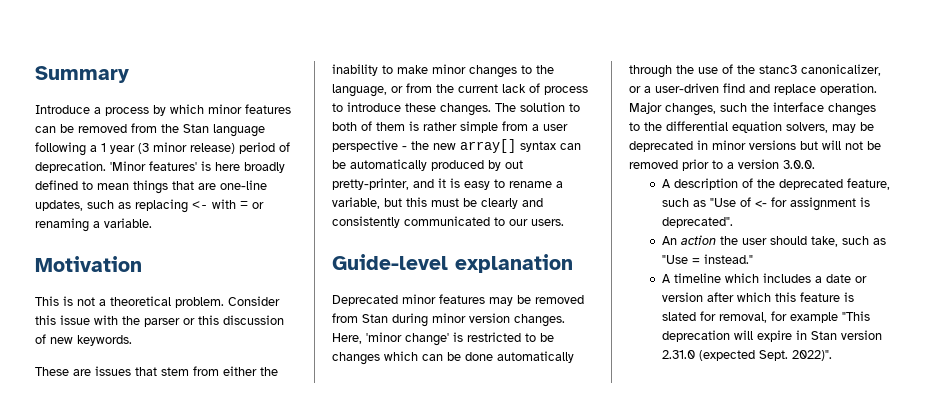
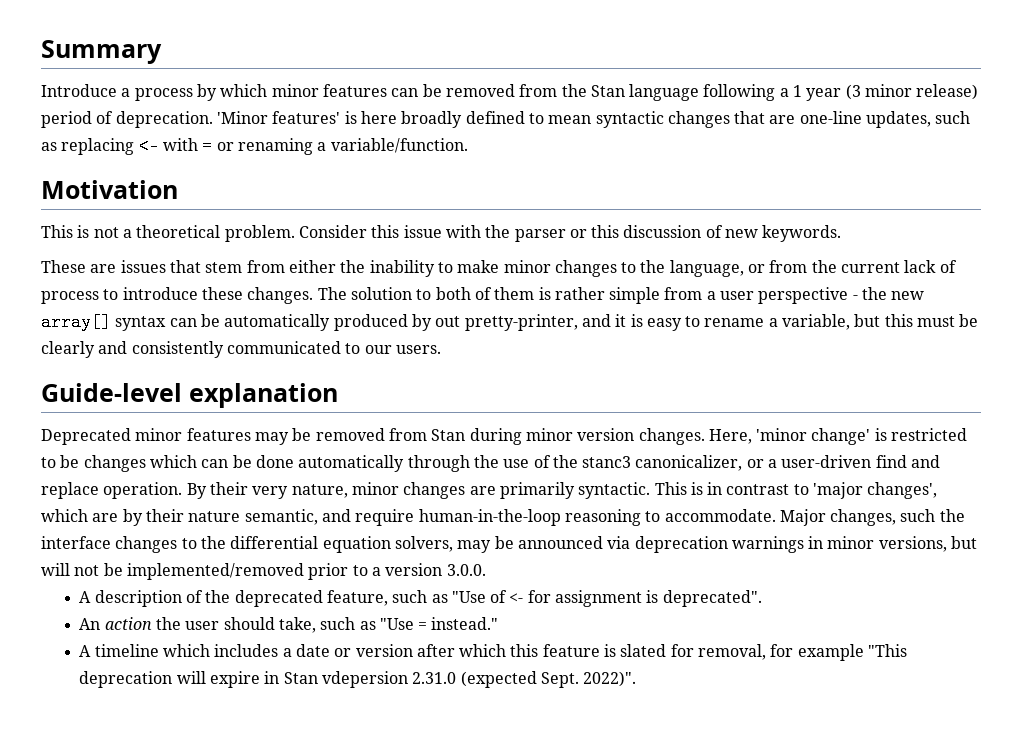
[133,180,168,194] things -> [595,111,730,128] syntactic changes
[104,218,152,228] variable. -> [330,138,468,153] variable/function.
(877, 89) none -> [186,482,938,499] [41,509,776,526] By their very nature, minor changes are primarily syntactic. This is in contrast to 'major changes', which are by their nature semantic, and require human-in-the-loop reasoning to accommodate.
[629,141,693,152] deprecated -> [517,536,804,553] announced via deprecation warnings
[749,140,796,150] versions -> [878,536,947,552] versions,
[629,160,678,169] removed -> [126,563,304,580] implemented/removed
[840,330,882,340] version -> [321,671,408,688] vdepersion

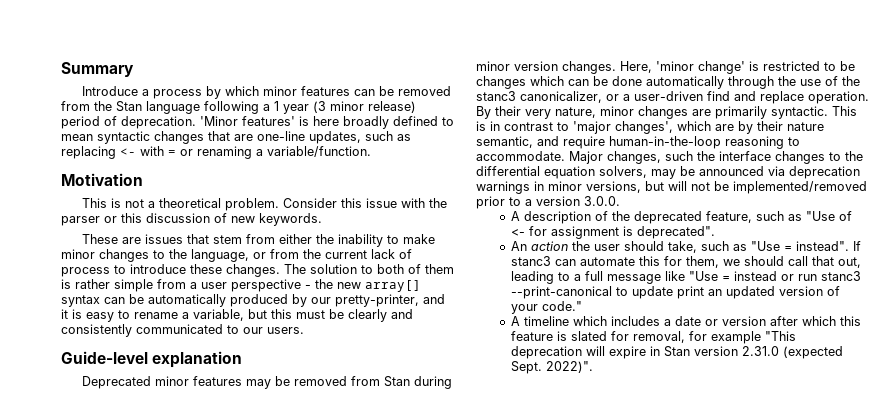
[435,316,461,327] out -> [311,297,331,304] our
[431,617,499,630] instead." -> [796,241,862,251] [511,256,862,268] [511,271,862,284] [511,286,841,299] [511,301,583,314] instead". If stanc3 can automate this for them, we should call that out, leading to a full message like "Use = instead or run stanc3 --print-canonical to update print an updated version of your code."
[321,671,408,688] vdepersion -> [694,346,739,356] version

